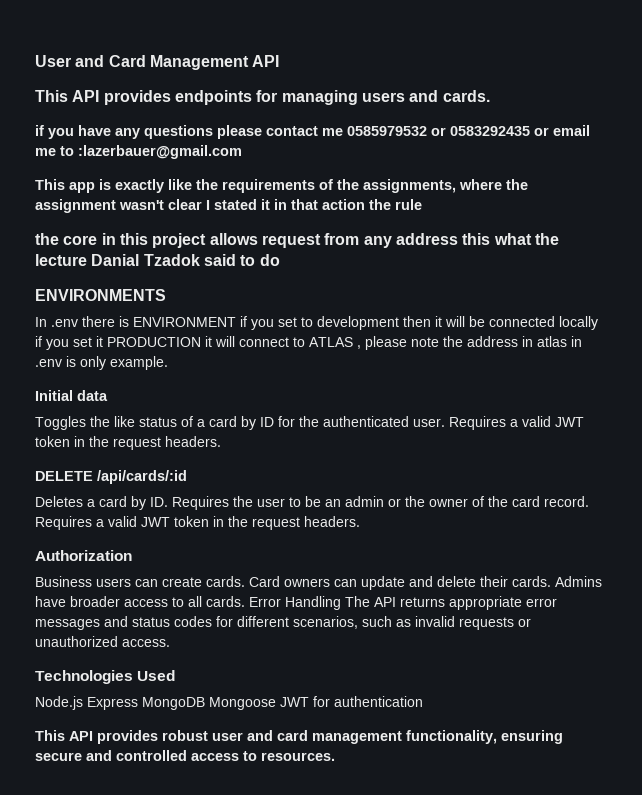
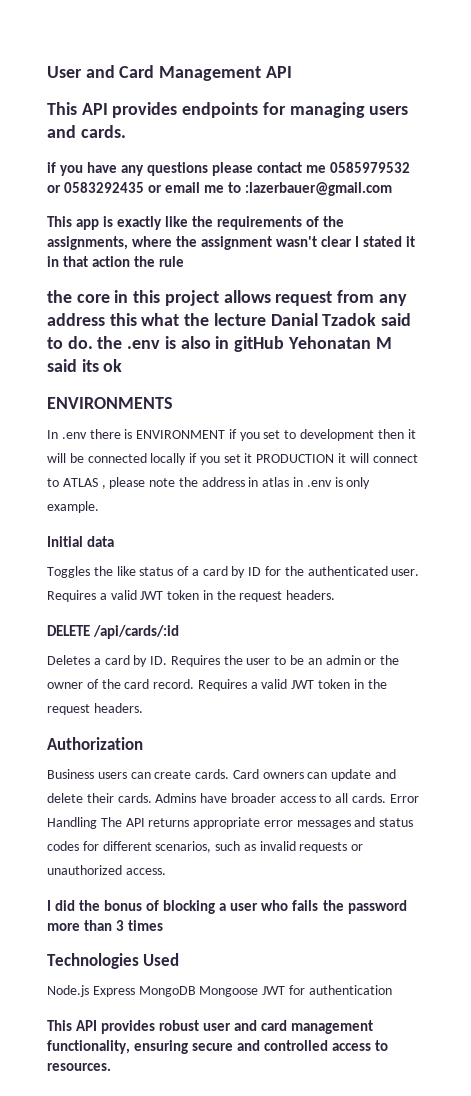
[259,254,280,266] do -> [67,336,392,352] [47,359,123,372] do. the .env is also in gitHub Yehonatan M said its ok
(170, 643) none -> [47,900,407,914] [47,920,164,931] // I did the bonus of blocking a user who fails the password more than 3 times

